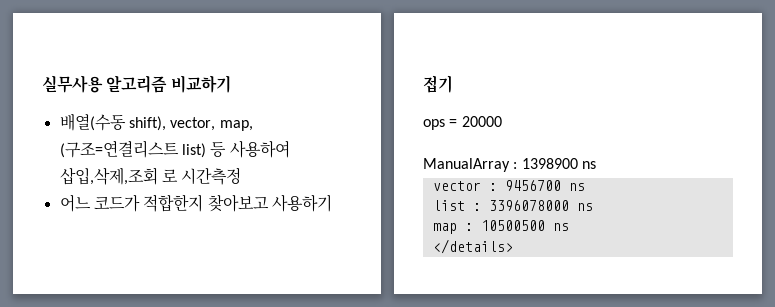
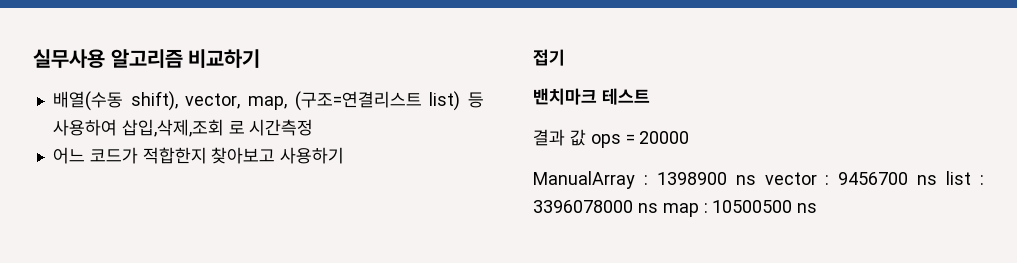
(453, 84) none -> [533,88,650,105] [533,129,586,146] 밴치마크 테스트 // 결과 값
(596, 165) // -> (756, 180) none
(585, 187) // -> (938, 180) none
(593, 207) // -> (658, 208) none
[432,239,513,254] // </details> -> (818, 208) none

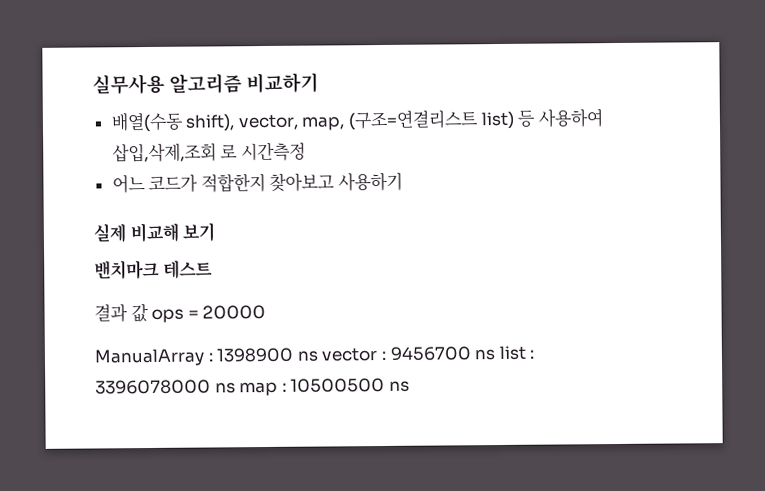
[533,49,565,66] 접기 -> [93,222,216,243] 실제 비교해 보기

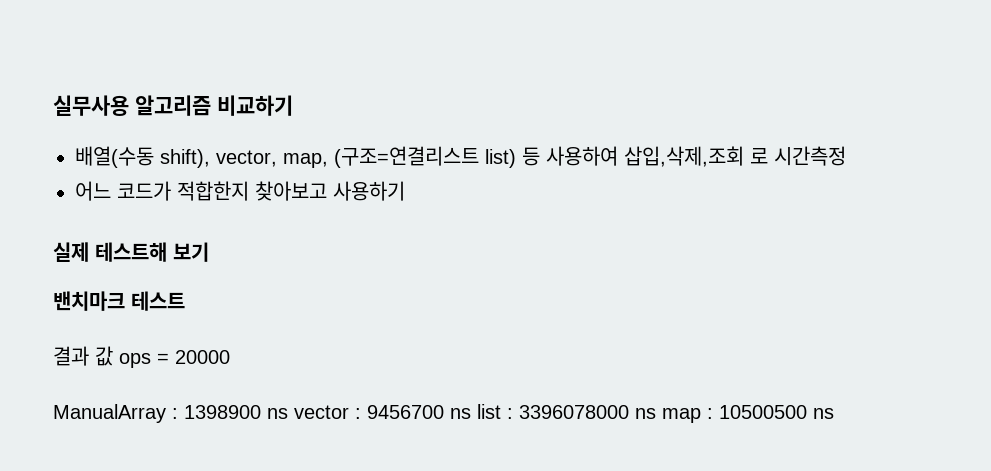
[129,222,179,243] 비교해 -> [95,242,167,262] 테스트해

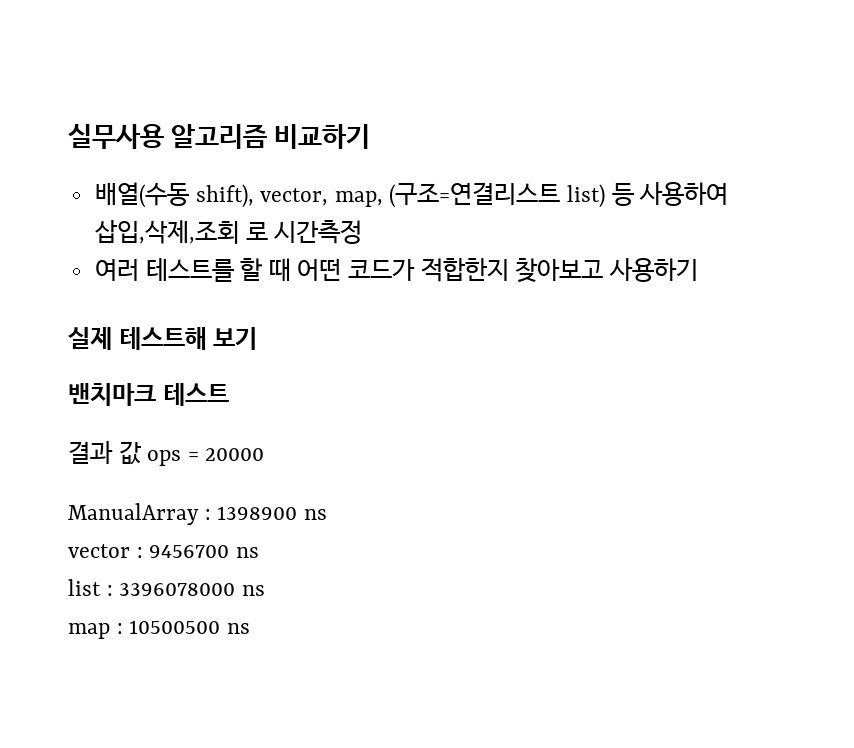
[75,181,111,201] 어느 -> [94,258,342,282] 여러 테스트를 할 때 어떤
(288, 413) none -> (327, 514) //
(471, 413) none -> (259, 552) //
(656, 413) none -> (265, 590) //

